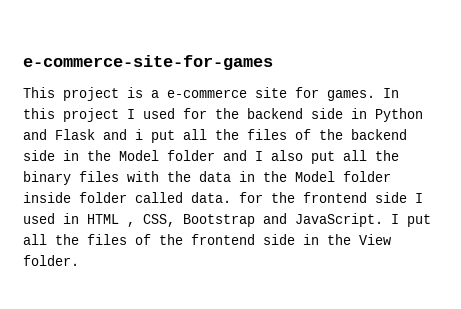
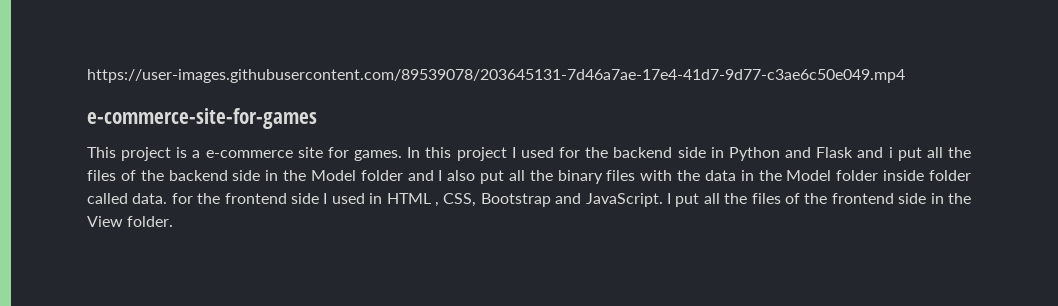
(23, 62) none -> [87,69,905,83] https://user-images.githubusercontent.com/89539078/203645131-7d46a7ae-17e4-41d7-9d77-c3ae6c50e049.mp4 //

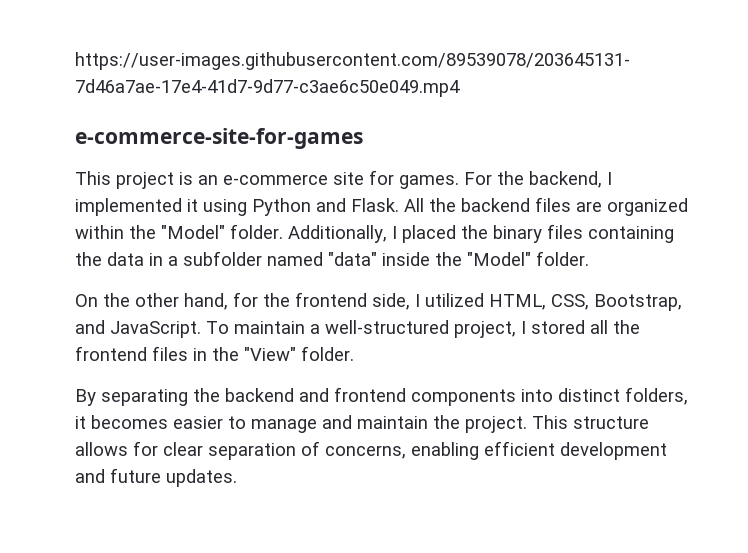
[192,150,201,158] a -> [198,175,218,185] an
[407,147,971,161] [87,170,525,184] In this project I used for the backend side in Python and Flask and i put all the files of the backend side in the Model folder and I also put all -> [464,171,612,188] [75,197,688,216] [75,224,456,243] For the backend, I implemented it using Python and Flask. All the backend files are organized within the "Model" folder. Additionally, I placed
[640,170,673,181] with -> [588,226,674,243] containing
[758,170,972,181] [87,193,971,207] [87,216,174,227] the Model folder inside folder called data. for the frontend side I used in HTML , CSS, Bootstrap and JavaScript. I put all the files of the frontend side in the View folder. -> [168,251,589,266] [75,292,682,311] [75,320,640,338] [75,346,354,361] [75,387,688,406] [75,415,649,433] [75,441,667,460] [75,468,237,487] a subfolder named "data" inside the "Model" folder. // On the other hand, for the frontend side, I utilized HTML, CSS, Bootstrap, and JavaScript. To maintain a well-structured project, I stored all the frontend files in the "View" folder. // By separating the backend and frontend components into distinct folders, it becomes easier to manage and maintain the project. This structure allows for clear separation of concerns, enabling efficient development and future updates.

